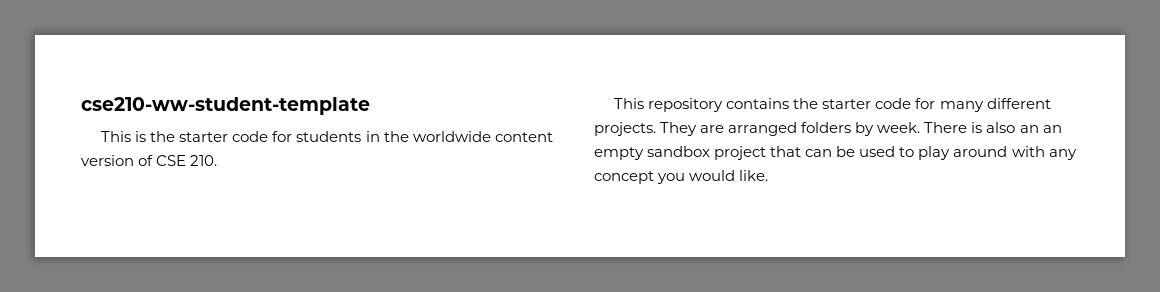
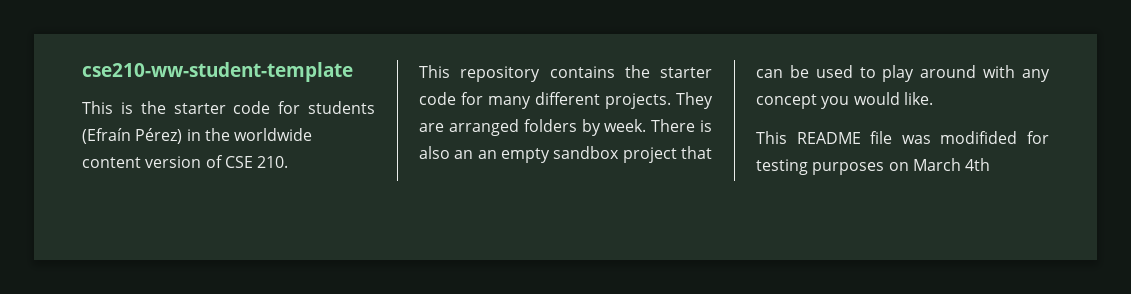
(362, 136) none -> [82,128,183,144] (Efraín Pérez)
(769, 175) none -> [756,131,1049,144] [756,158,991,175] // This README file was modifided for testing purposes on March 4th

